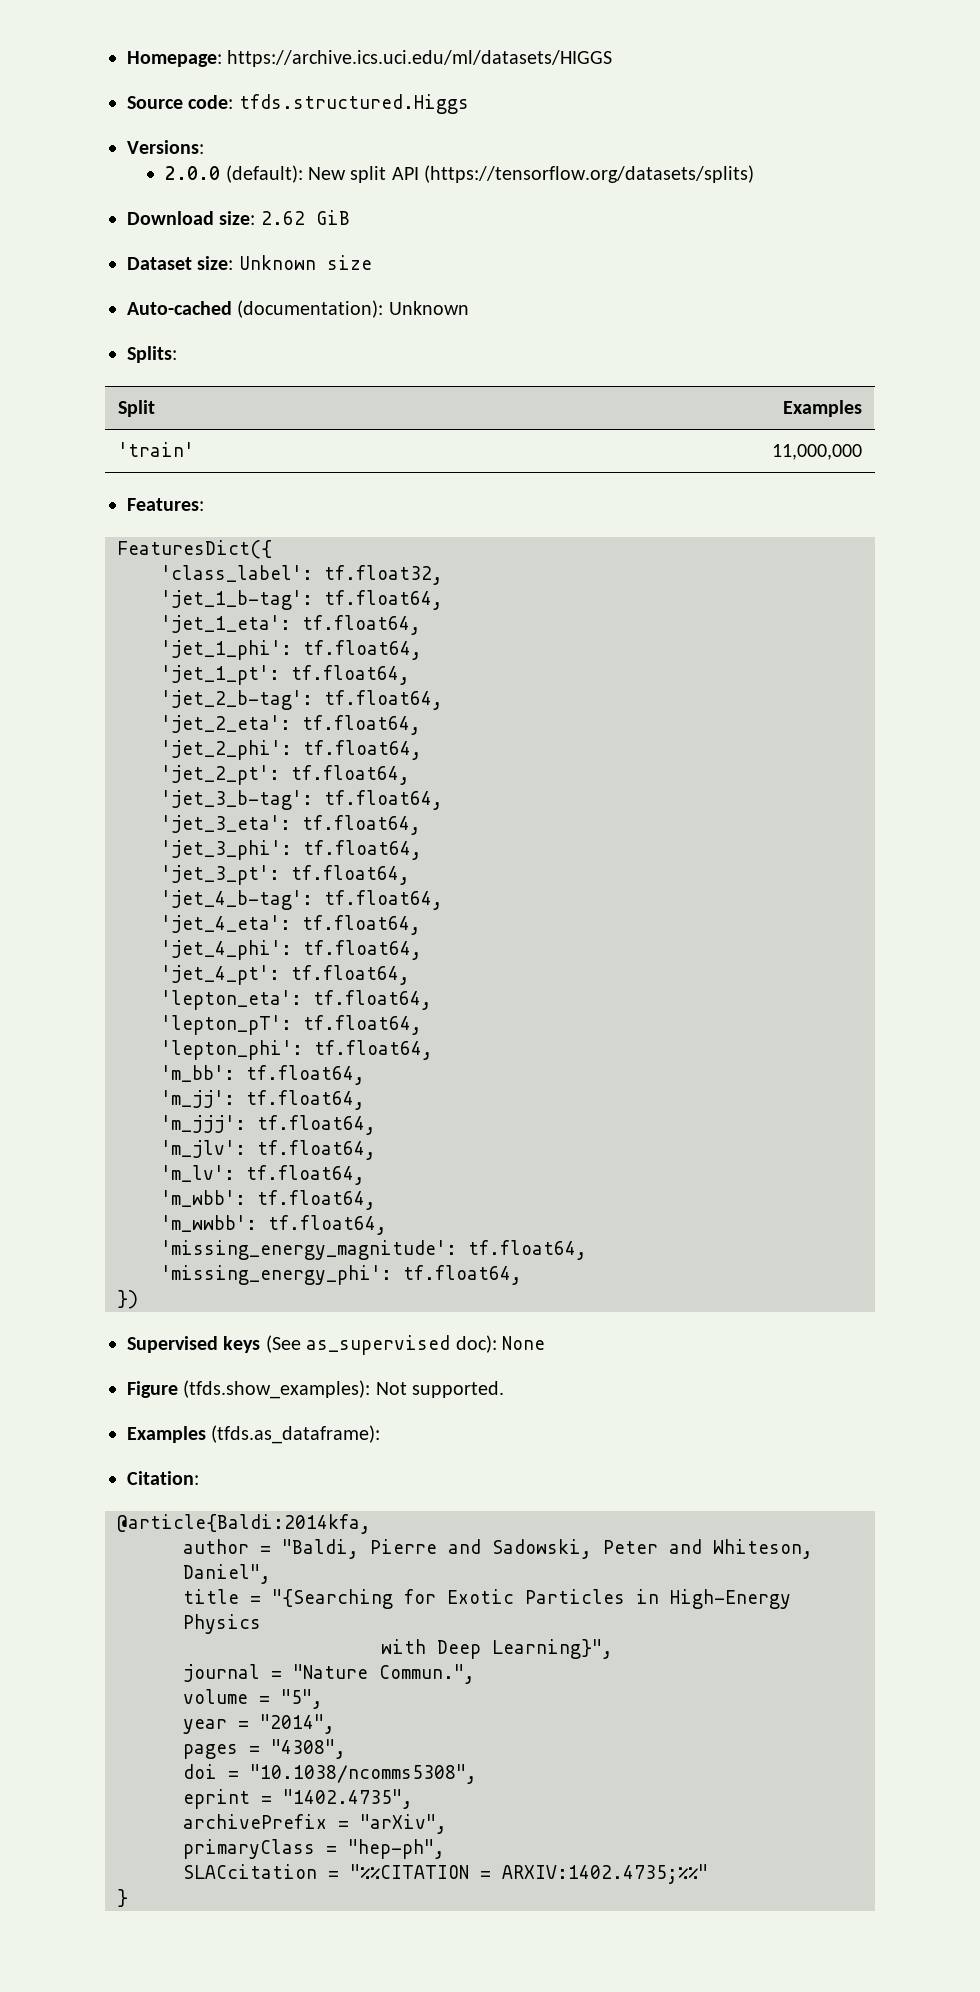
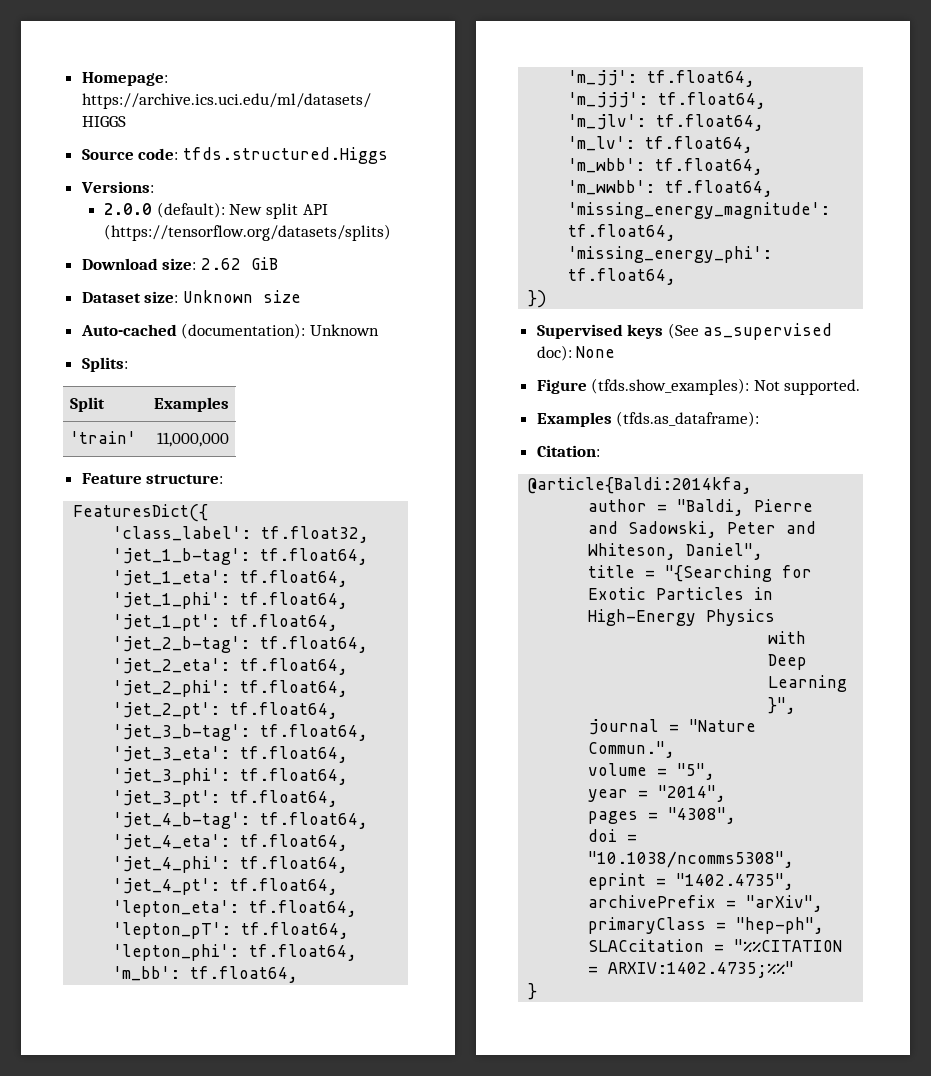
[127,498,204,511] Features: -> [81,473,224,484] Feature structure:

